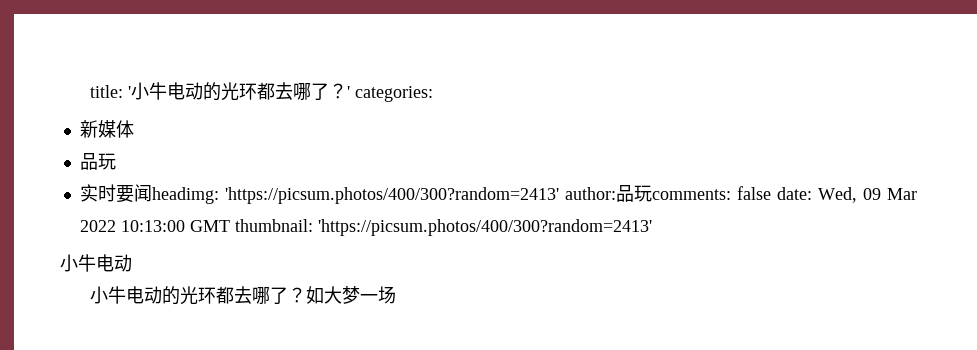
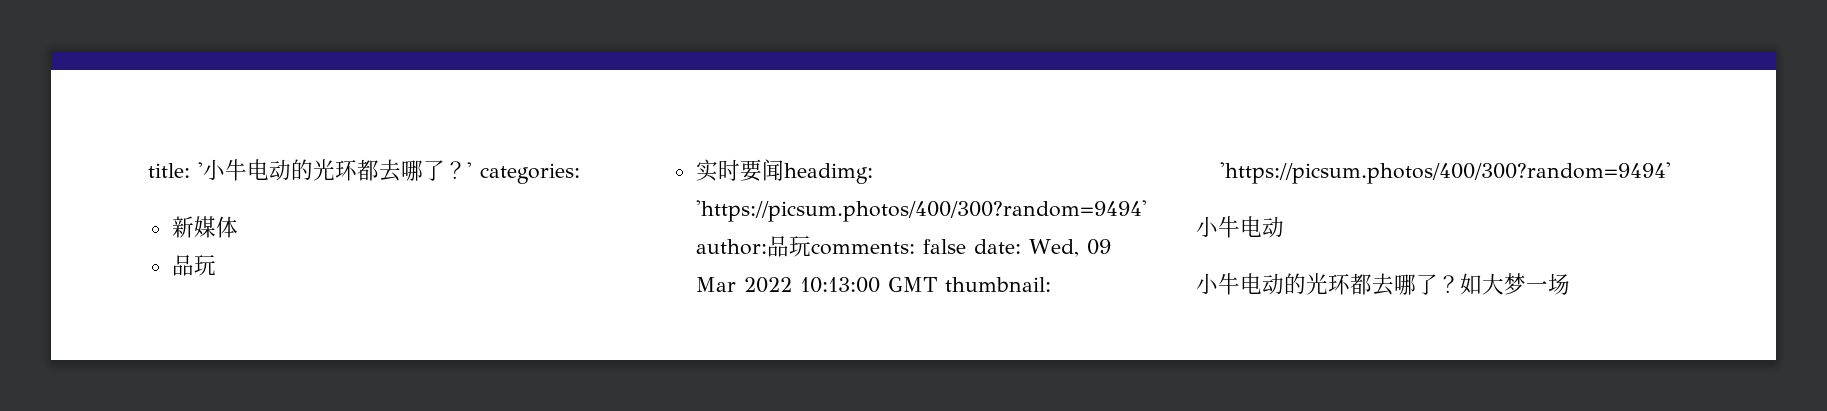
[224,187,559,204] 'https://picsum.photos/400/300?random=2413' -> [695,200,1147,222] 'https://picsum.photos/400/300?random=9494'
[317,219,652,236] 'https://picsum.photos/400/300?random=2413' -> [1219,162,1671,184] 'https://picsum.photos/400/300?random=9494'

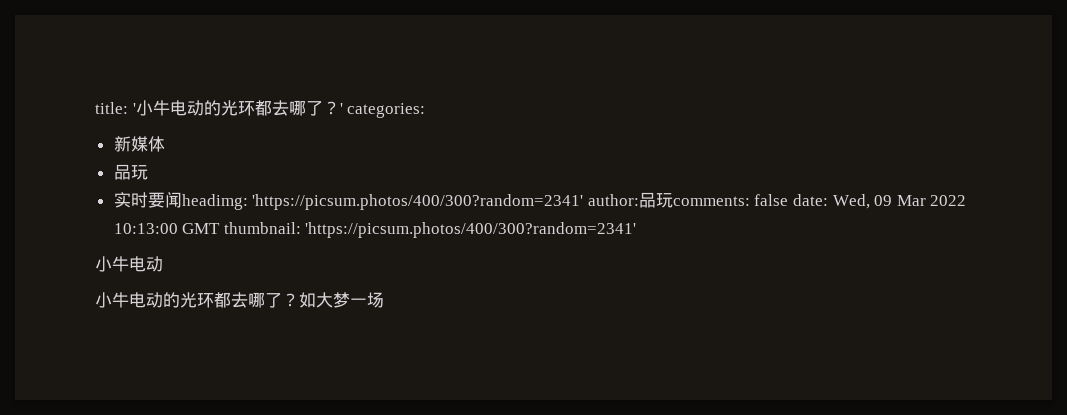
[695,200,1147,222] 'https://picsum.photos/400/300?random=9494' -> [252,194,584,210] 'https://picsum.photos/400/300?random=2341'
[1219,162,1671,184] 'https://picsum.photos/400/300?random=9494' -> [305,222,637,238] 'https://picsum.photos/400/300?random=2341'

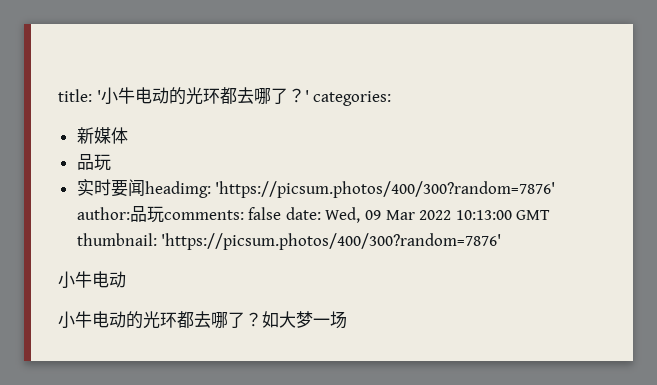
[252,194,584,210] 'https://picsum.photos/400/300?random=2341' -> [215,181,556,198] 'https://picsum.photos/400/300?random=7876'
[305,222,637,238] 'https://picsum.photos/400/300?random=2341' -> [161,233,502,250] 'https://picsum.photos/400/300?random=7876'

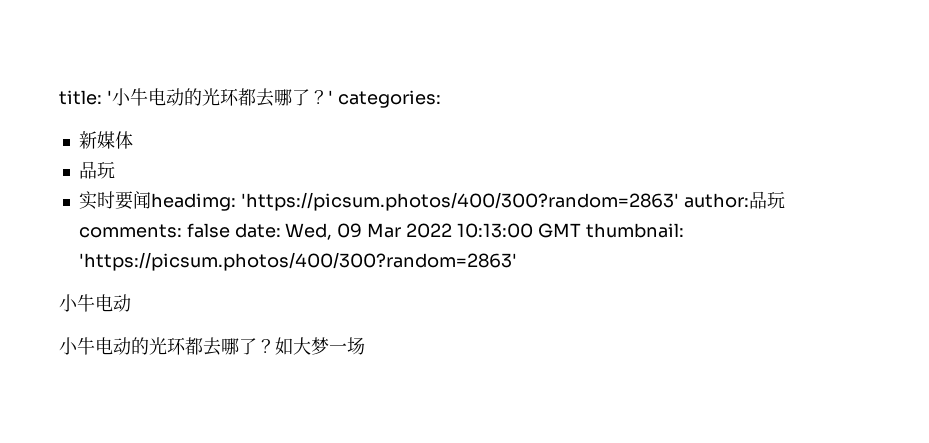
[215,181,556,198] 'https://picsum.photos/400/300?random=7876' -> [240,192,679,211] 'https://picsum.photos/400/300?random=2863'
[161,233,502,250] 'https://picsum.photos/400/300?random=7876' -> [78,252,517,271] 'https://picsum.photos/400/300?random=2863'

